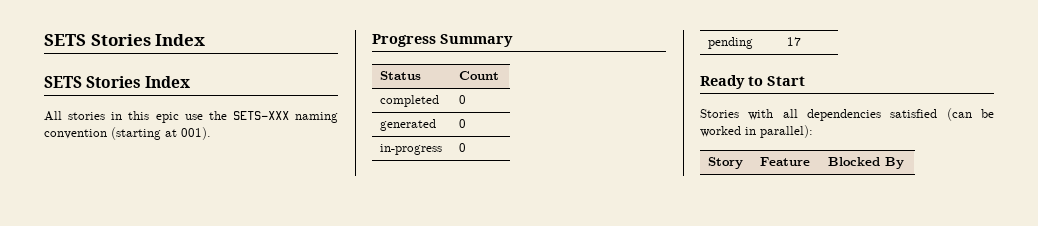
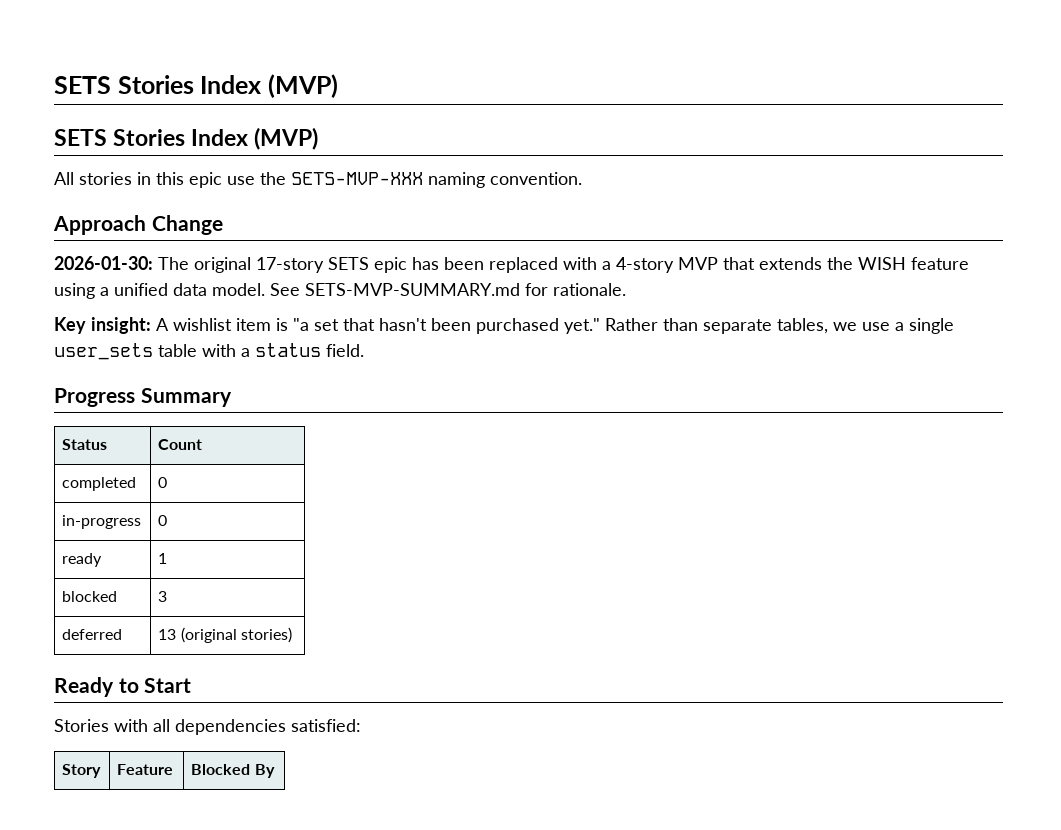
[44,34,206,46] [44,76,191,88] SETS Stories Index // SETS Stories Index -> [54,74,338,98] [54,127,319,150] SETS Stories Index (MVP) // SETS Stories Index (MVP)
[232,111,338,123] [44,127,211,140] SETS-XXX naming convention (starting at 001). -> [291,172,582,188] [53,215,223,235] [54,256,969,273] [54,283,626,299] [54,317,954,334] [54,343,364,360] SETS-MVP-XXX naming convention. // Approach Change // 2026-01-30: The original 17-story SETS epic has been replaced with a 4-story MVP that extends the WISH feature using a unified data model. See SETS-MVP-SUMMARY.md for rationale. // Key insight: A wishlist item is "a set that hasn't been purchased yet." Rather than separate tables, we use a single user_sets table with a status field.
[380,119,437,131] [459,119,467,128] // generated | 0 -> (168, 482) none
[708,37,754,49] [787,37,802,46] pending | 17 -> [62,553,103,567] [158,553,168,564] [62,591,118,602] [158,591,168,602] [62,629,123,640] [158,627,292,643] ready | 1 // blocked | 3 // deferred | 13 (original stories)
[890,108,994,121] [700,125,813,138] satisfied (can be worked in parallel): -> [291,719,361,732] satisfied:

